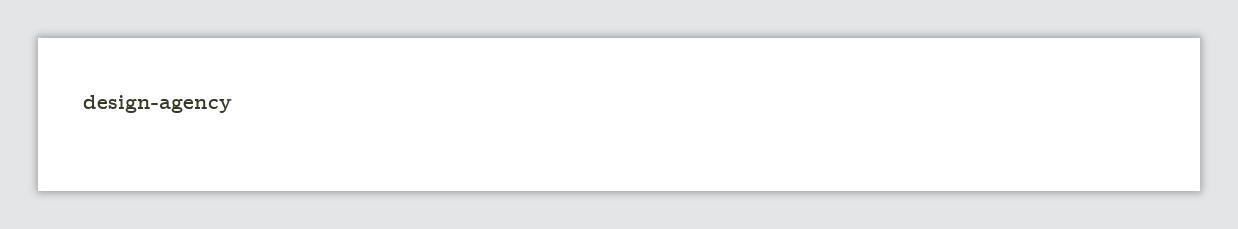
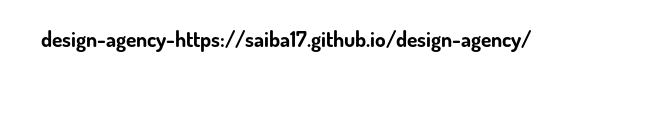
[83,95,232,113] design-agency -> [41,30,532,52] design-agency-https://saiba17.github.io/design-agency/

